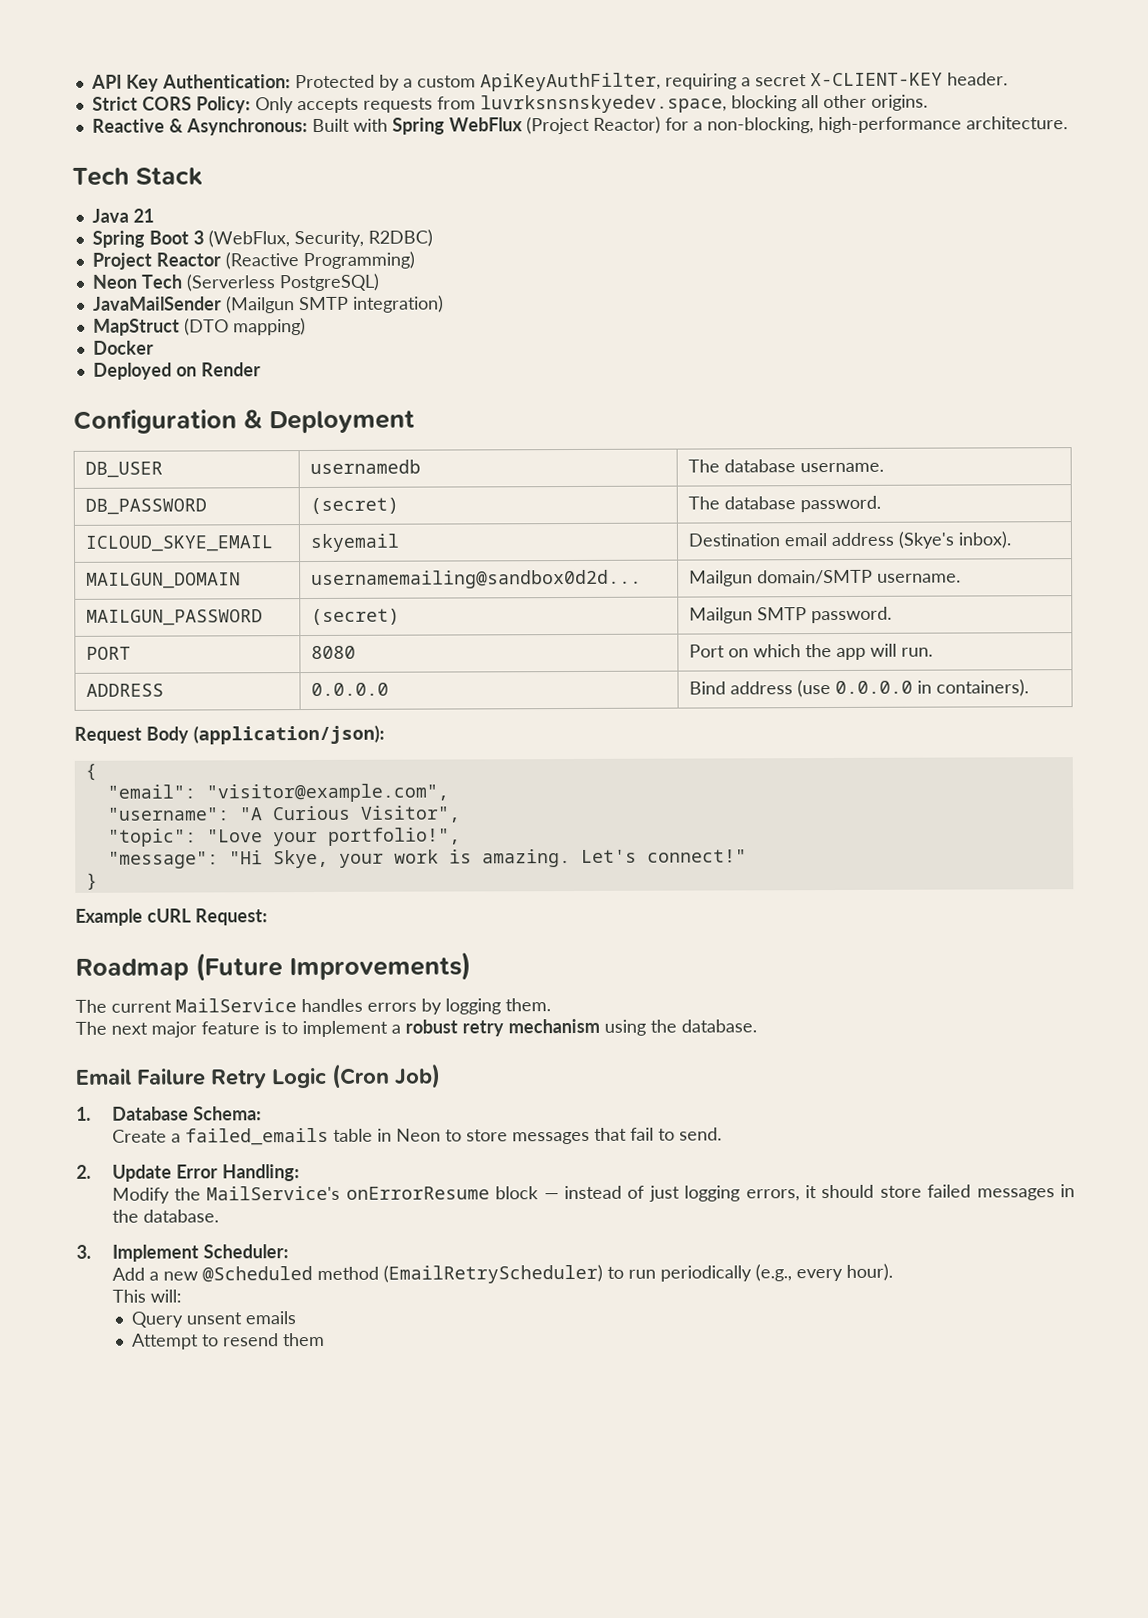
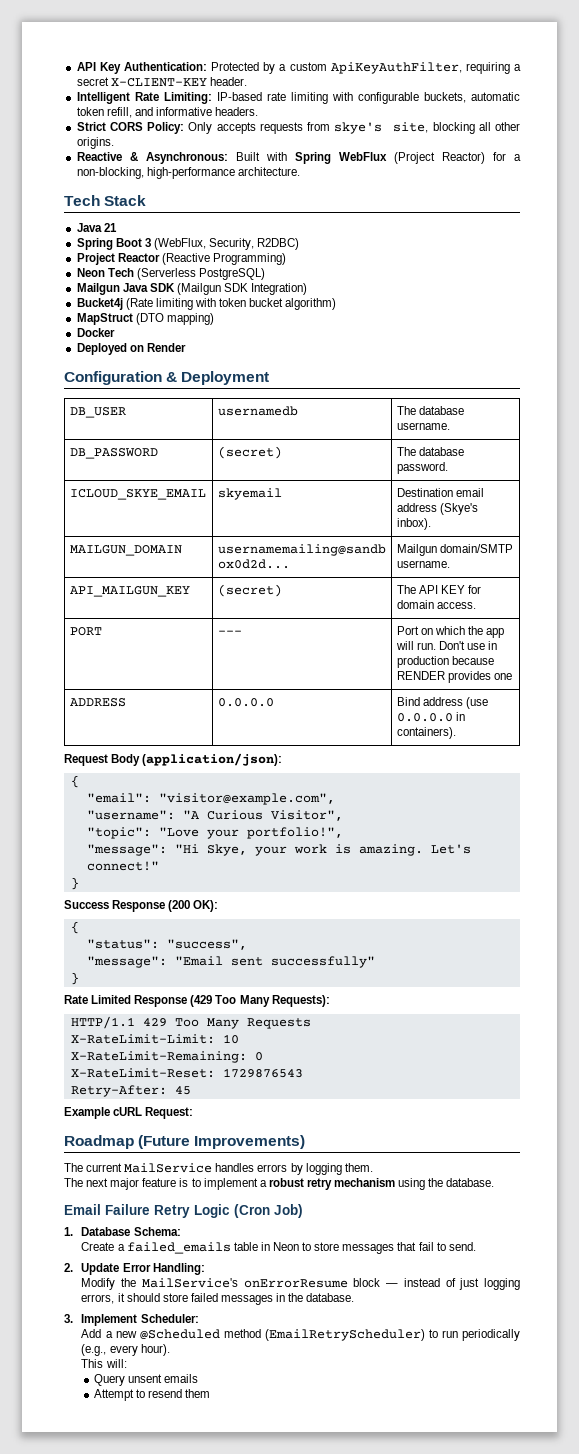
(1008, 79) none -> [76,92,520,104] [76,107,259,118] // Intelligent Rate Limiting: IP-based rate limiting with configurable buckets, automatic token refill, and informative headers.
[479,94,727,114] luvrksnsnskyedev.space, -> [334,122,429,134] skye's site,
[92,295,444,314] JavaMailSender (Mailgun SMTP integration) -> [76,283,308,295] [76,298,337,310] Mailgun Java SDK (Mailgun SDK Integration) // Bucket4j (Rate limiting with token bucket algorithm)
[86,609,264,626] [311,608,401,626] [689,606,893,624] MAILGUN_PASSWORD | (secret) | Mailgun SMTP password. -> [69,586,190,597] [217,584,282,597] [396,585,482,594] [396,600,476,609] API_MAILGUN_KEY | (secret) | The API KEY for domain access.
[311,645,357,660] 8080 -> [217,630,242,635] ---
(934, 652) none -> [438,641,498,650] [396,656,494,668] [396,671,512,683] Don't use in production because RENDER provides one
(98, 881) none -> [64,900,219,912] [70,921,79,934] [86,939,247,950] [86,956,375,968] [70,972,79,985] [64,995,330,1007] [70,1016,311,1029] [70,1034,239,1044] [70,1051,263,1063] [70,1068,303,1078] [70,1085,191,1097] // Success Response (200 OK): // { // "status": "success", // "message": "Email sent successfully" // } // Rate Limited Response (429 Too Many Requests): // HTTP/1.1 429 Too Many Requests // X-RateLimit-Limit: 10 // X-RateLimit-Remaining: 0 // X-RateLimit-Reset: 1729876543 // Retry-After: 45

